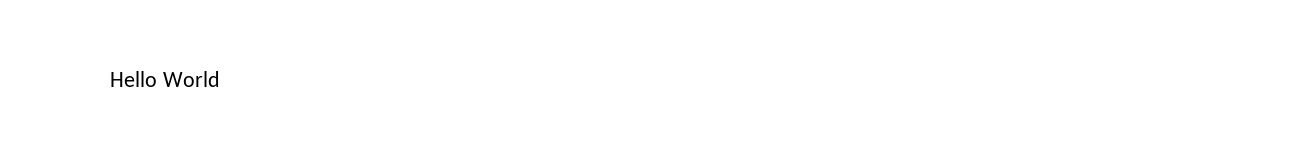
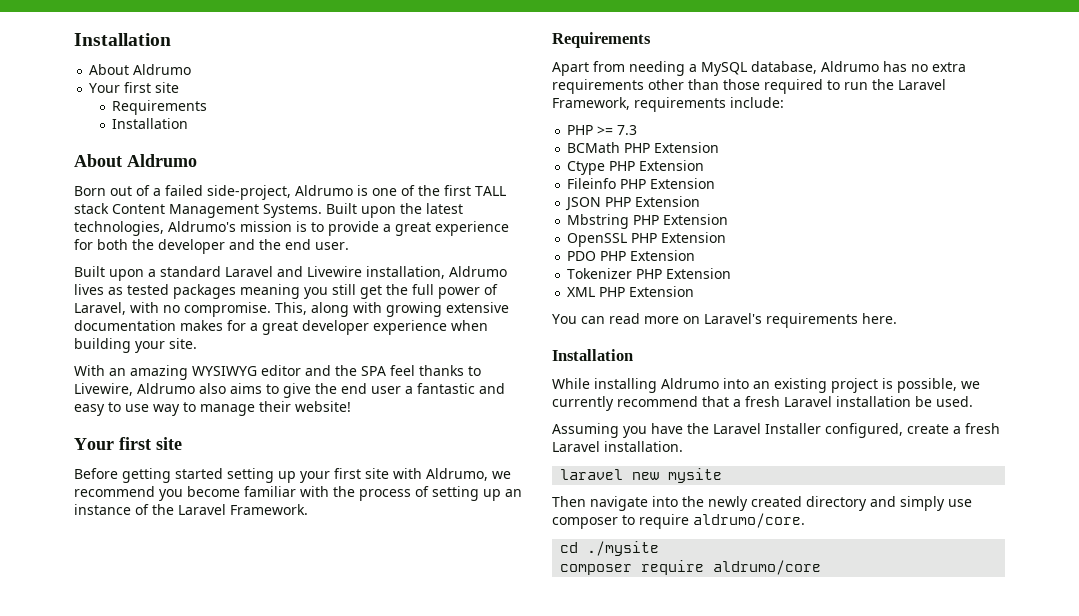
[110,71,220,87] Hello World -> [74,33,171,46] [89,64,192,75] [89,82,180,93] [112,100,208,115] [112,118,189,129] [74,154,197,167] [74,185,506,200] [74,203,463,218] [74,221,509,236] [74,239,349,254] [74,266,507,281] [74,284,498,299] [74,302,509,317] [74,320,488,335] [74,338,197,353] [74,365,481,380] [74,383,505,398] [74,401,351,416] [74,437,182,450] [74,468,511,483] [74,486,522,501] [74,504,308,515] [552,32,651,48] [552,61,966,76] [552,79,946,94] [552,97,784,112] [567,125,638,135] [567,142,720,153] [567,160,705,175] [567,178,716,189] [565,196,701,211] [567,214,729,229] [567,232,727,247] [567,250,696,261] [567,268,732,279] [567,286,695,297] [552,313,897,328] [552,349,633,361] [552,378,980,393] [552,396,973,411] [552,423,1000,438] [552,441,683,452] [560,468,723,483] [552,496,972,511] [552,513,805,529] [560,541,660,556] [560,560,822,575] Installation // About Aldrumo // Your first site // Requirements // Installation // About Aldrumo // Born out of a failed side-project, Aldrumo is one of the first TALL stack Content Management Systems. Built upon the latest technologies, Aldrumo's mission is to provide a great experience for both the developer and the end user. // Built upon a standard Laravel and Livewire installation, Aldrumo lives as tested packages meaning you still get the full power of Laravel, with no compromise. This, along with growing extensive documentation makes for a great developer experience when building your site. // With an amazing WYSIWYG editor and the SPA feel thanks to Livewire, Aldrumo also aims to give the end user a fantastic and easy to use way to manage their website! // Your first site // Before getting started setting up your first site with Aldrumo, we recommend you become familiar with the process of setting up an instance of the Laravel Framework. // Requirements // Apart from needing a MySQL database, Aldrumo has no extra requirements other than those required to run the Laravel Framework, requirements include: // PHP >= 7.3 // BCMath PHP Extension // Ctype PHP Extension // Fileinfo PHP Extension // JSON PHP Extension // Mbstring PHP Extension // OpenSSL PHP Extension // PDO PHP Extension // Tokenizer PHP Extension // XML PHP Extension // You can read more on Laravel's requirements here. // Installation // While installing Aldrumo into an existing project is possible, we currently recommend that a fresh Laravel installation be used. // Assuming you have the Laravel Installer configured, create a fresh Laravel installation. // laravel new mysite // Then navigate into the newly created directory and simply use composer to require aldrumo/core. // cd ./mysite // composer require aldrumo/core

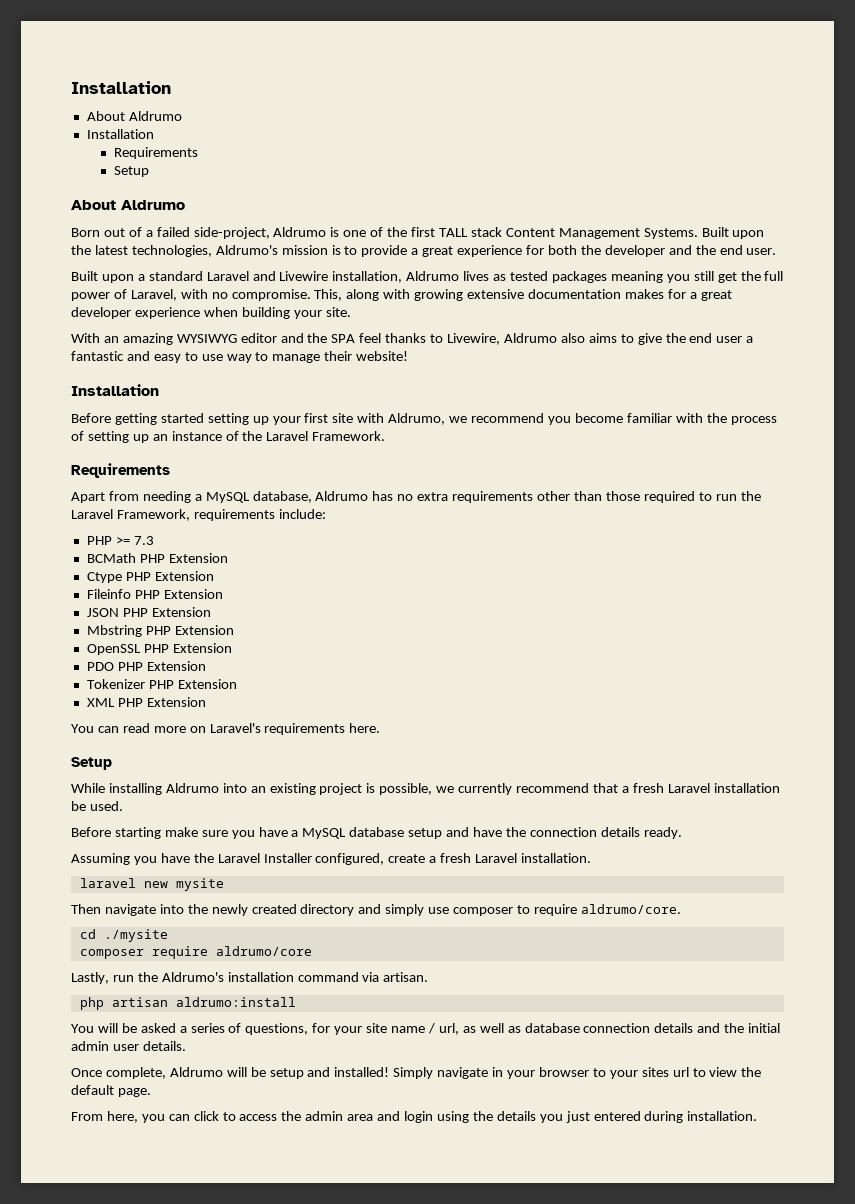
[74,33,171,46] [89,64,192,75] [89,82,180,93] [112,100,208,115] [112,118,189,129] Installation // About Aldrumo // Your first site // Requirements // Installation -> [71,81,171,94] [86,111,182,121] [86,129,154,139] [113,147,198,159] [113,166,149,177] Installation // About Aldrumo // Installation // Requirements // Setup
[74,437,182,450] Your first site -> [71,384,159,396] Installation
[552,349,633,361] Installation -> [71,757,112,770] Setup
(973, 401) none -> [71,827,682,839] // Before starting make sure you have a MySQL database setup and have the connection details ready.
(822, 567) none -> [71,972,429,984] [79,997,296,1010] [71,1023,781,1035] [71,1041,186,1051] [71,1067,762,1079] [71,1085,151,1097] [71,1111,758,1123] // Lastly, run the Aldrumo's installation command via artisan. // php artisan aldrumo:install // You will be asked a series of questions, for your site name / url, as well as database connection details and the initial admin user details. // Once complete, Aldrumo will be setup and installed! Simply navigate in your browser to your sites url to view the default page. // From here, you can click to access the admin area and login using the details you just entered during installation.

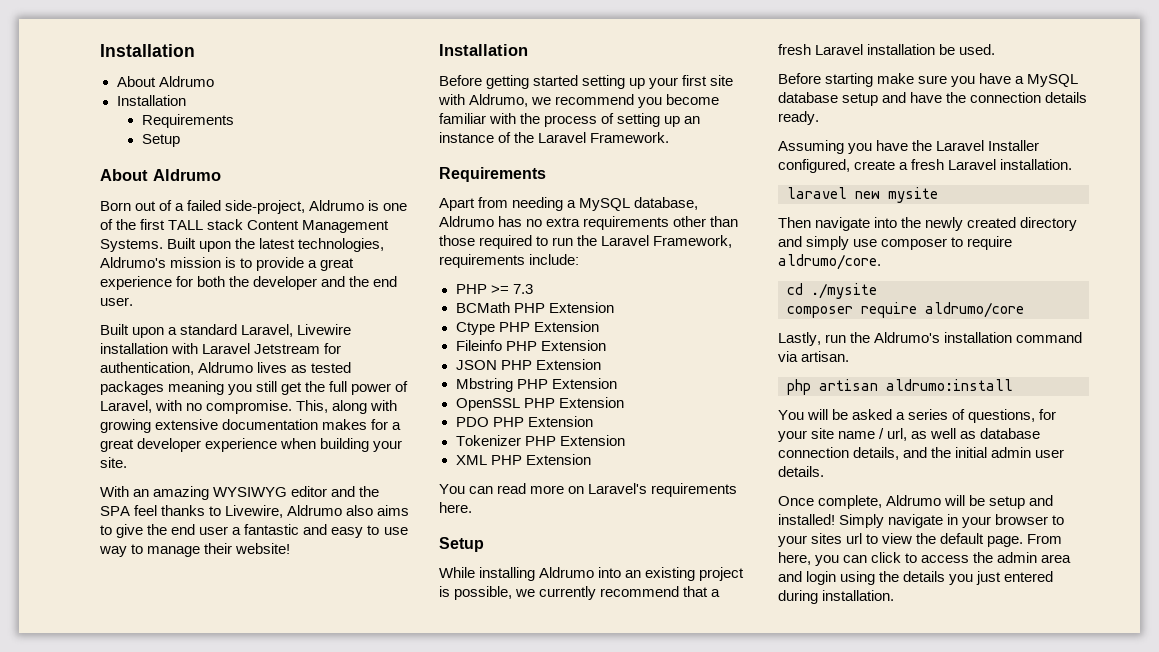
[206,271,403,283] Laravel and Livewire installation, -> [241,324,352,337] [100,343,342,354] [100,362,194,375] Laravel, Livewire installation with Laravel Jetstream for authentication,
[654,1023,694,1033] details -> [853,447,900,460] details,
(151, 1092) // -> (1024, 541) none

